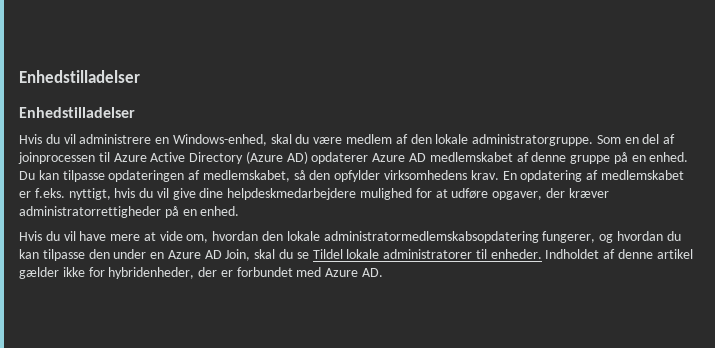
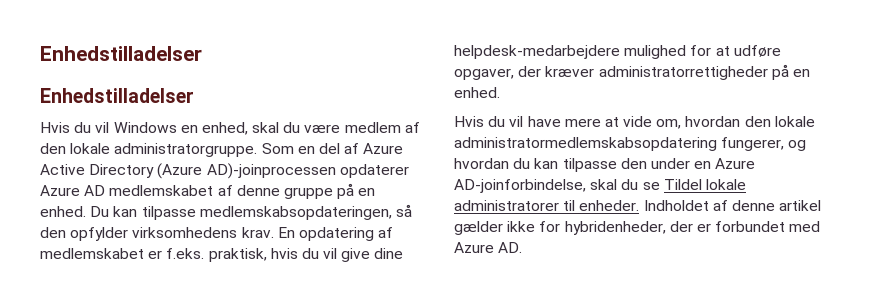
[79,134,267,146] administrere en Windows-enhed, -> [113,122,248,135] Windows en enhed,
[18,152,110,164] joinprocessen til -> (360, 148) none
[286,151,308,164] AD) -> [206,163,336,179] AD)-joinprocessen
[108,170,290,182] opdateringen af medlemskabet, -> [199,206,392,220] medlemskabsopdateringen,
[68,188,111,200] nyttigt, -> [208,248,267,262] praktisk,
[227,188,357,200] helpdeskmedarbejdere -> [454,45,620,59] helpdesk-medarbejdere
[204,249,251,261] AD Join, -> [454,179,586,193] AD-joinforbindelse,

